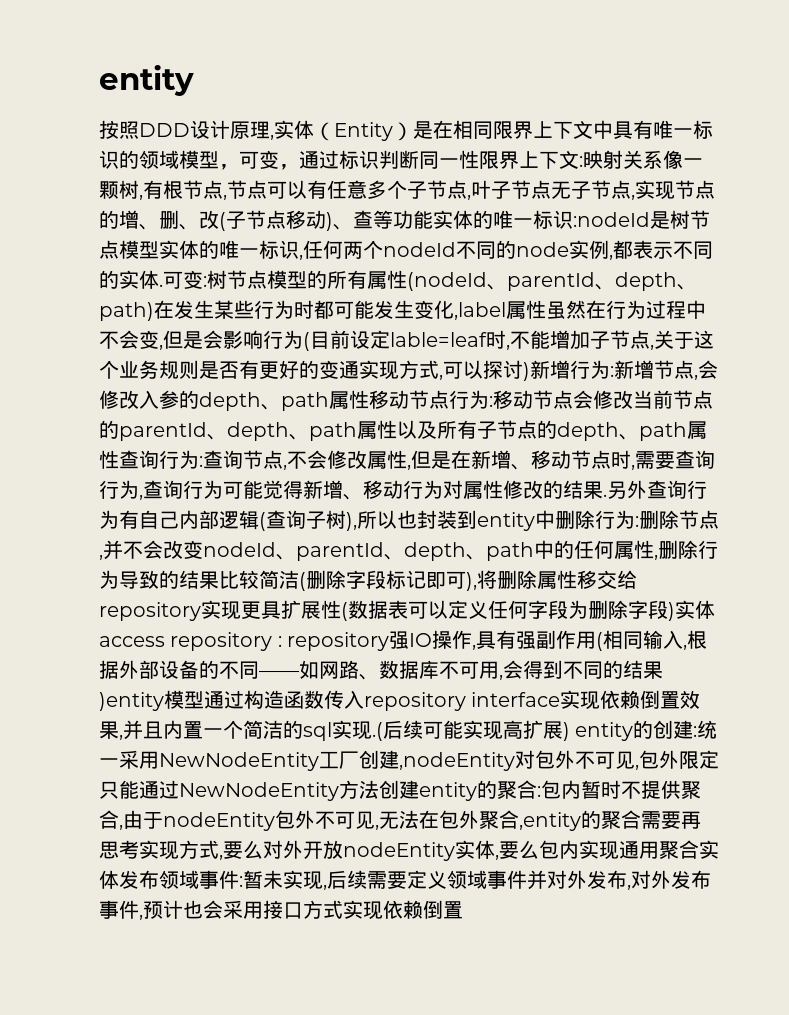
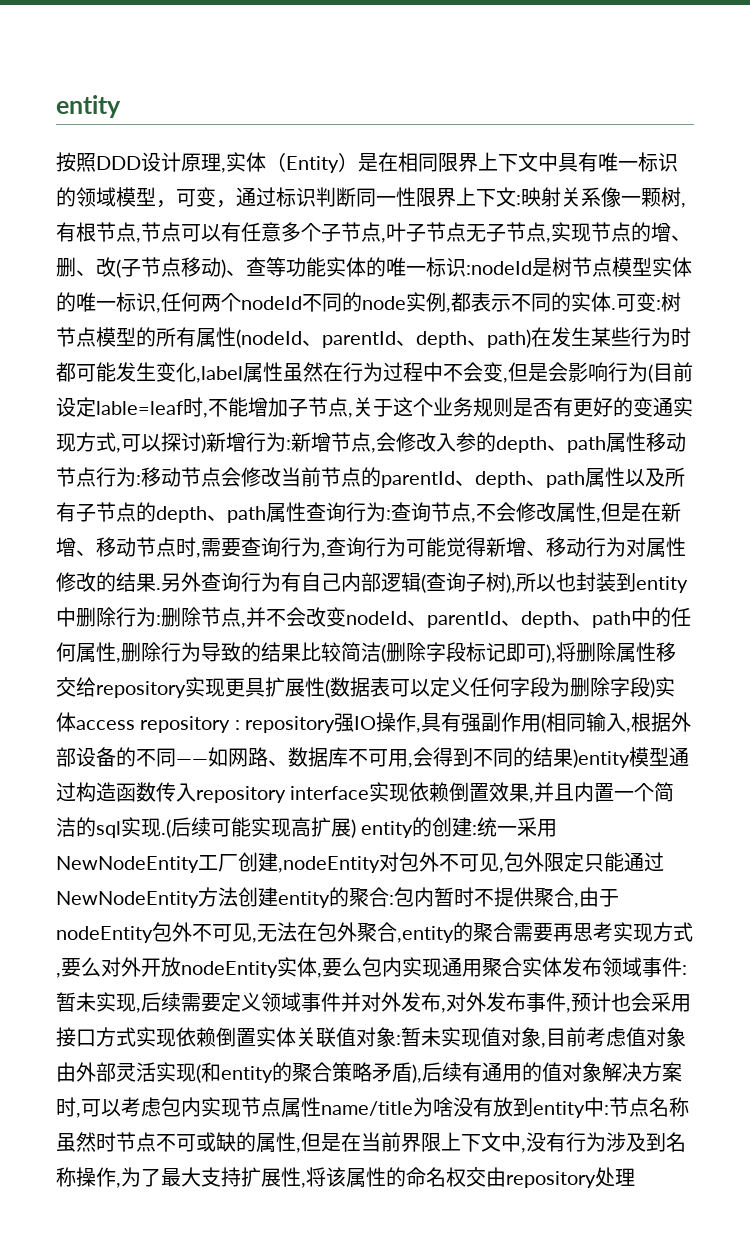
(463, 910) none -> [256,1027,686,1048] [56,1062,682,1083] [56,1097,689,1118] [56,1132,686,1153] [56,1167,635,1188] 实体关联值对象:暂未实现值对象,目前考虑值对象由外部灵活实现(和entity的聚合策略矛盾),后续有通用的值对象解决方案时,可以考虑包内实现节点属性name/title为啥没有放到entity中:节点名称虽然时节点不可或缺的属性,但是在当前界限上下文中,没有行为涉及到名称操作,为了最大支持扩展性,将该属性的命名权交由repository处理

